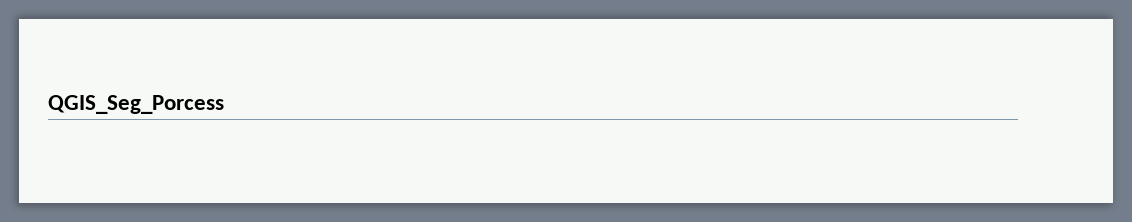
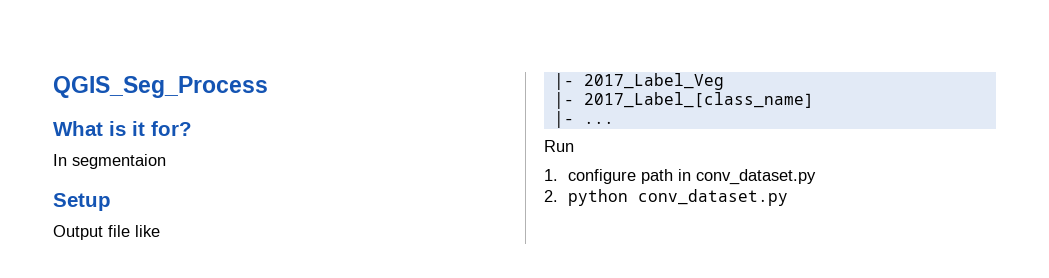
[48,95,224,114] QGIS_Seg_Porcess -> [53,76,268,98] [53,121,192,136] [53,154,166,169] [53,193,111,211] [53,225,160,240] [553,73,724,90] [553,92,814,109] [553,111,614,128] [544,140,574,152] [544,169,816,185] [544,189,788,206] QGIS_Seg_Process // What is it for? // In segmentaion // Setup // Output file like // |- 2017_Label_Veg // |- 2017_Label_[class_name] // |- ... // Run // 1. configure path in conv_dataset.py // 2. python conv_dataset.py

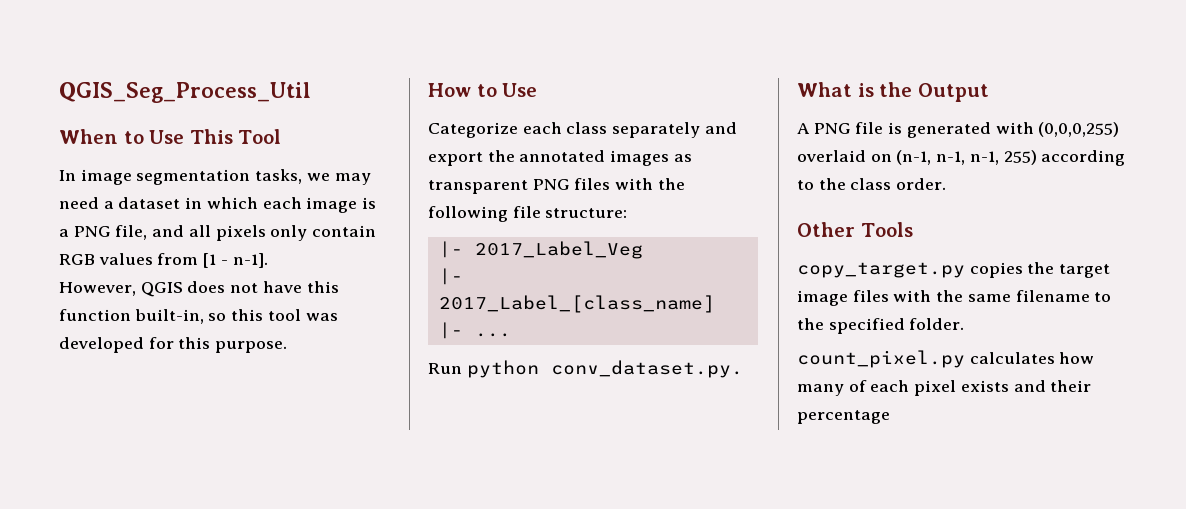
[53,76,268,98] [53,121,192,136] [53,154,166,169] [53,193,111,211] [53,225,160,240] QGIS_Seg_Process // What is it for? // In segmentaion // Setup // Output file like -> [59,82,311,103] [59,129,282,144] [59,169,371,185] [59,197,377,213] [59,225,377,241] [59,253,268,268] [59,281,339,297] [59,309,338,324] [59,337,288,353] [428,83,538,97] [428,122,737,138] [428,150,692,166] [428,178,685,194] [428,206,628,222] QGIS_Seg_Process_Util // When to Use This Tool // In image segmentation tasks, we may need a dataset in which each image is a PNG file, and all pixels only contain RGB values from [1 - n-1]. // However, QGIS does not have this function built-in, so this tool was developed for this purpose. // How to Use // Categorize each class separately and export the annotated images as transparent PNG files with the following file structure:
[544,169,816,185] [544,189,788,206] // 1. configure path in conv_dataset.py // 2. python conv_dataset.py -> [466,360,743,378] [797,82,989,102] [797,122,1120,138] [797,150,1126,166] [797,178,947,190] [797,222,913,237] [797,262,1111,278] [797,290,1112,306] [797,318,965,334] [797,350,1095,368] [797,380,1092,396] [797,410,890,424] python conv_dataset.py. // What is the Output // A PNG file is generated with (0,0,0,255) overlaid on (n-1, n-1, n-1, 255) according to the class order. // Other Tools // copy_target.py copies the target image files with the same filename to the specified folder. // count_pixel.py calculates how many of each pixel exists and their percentage

